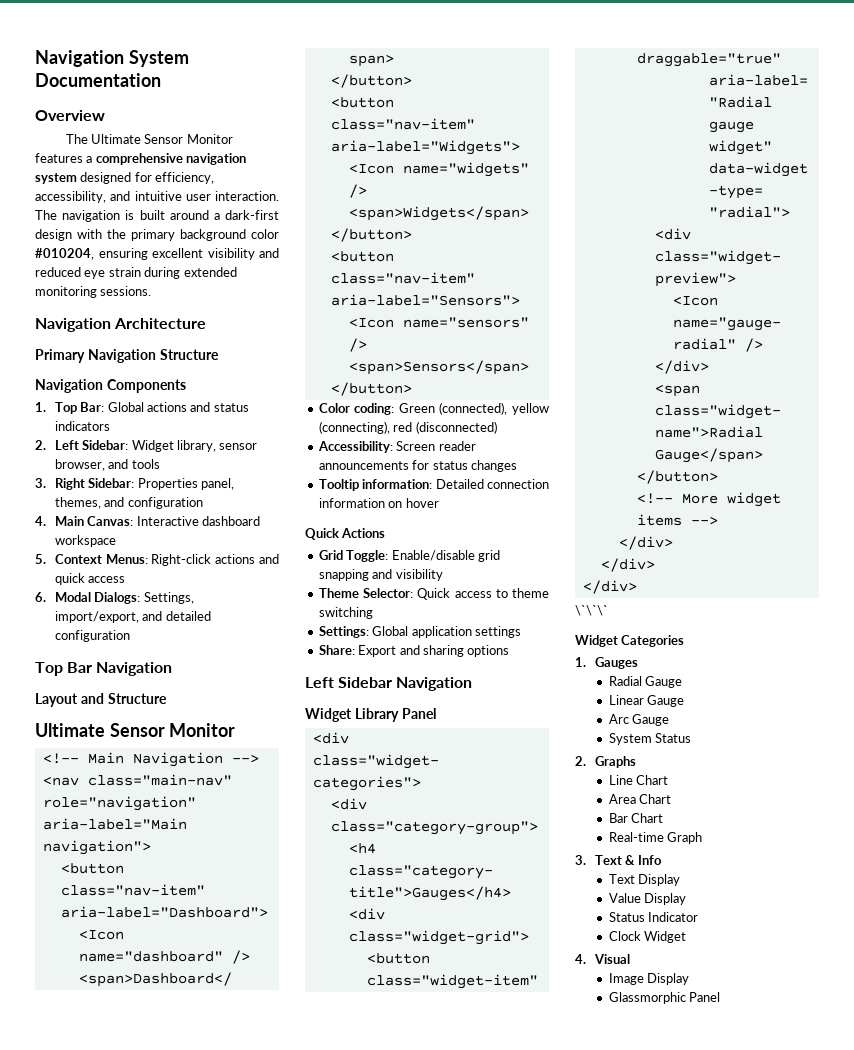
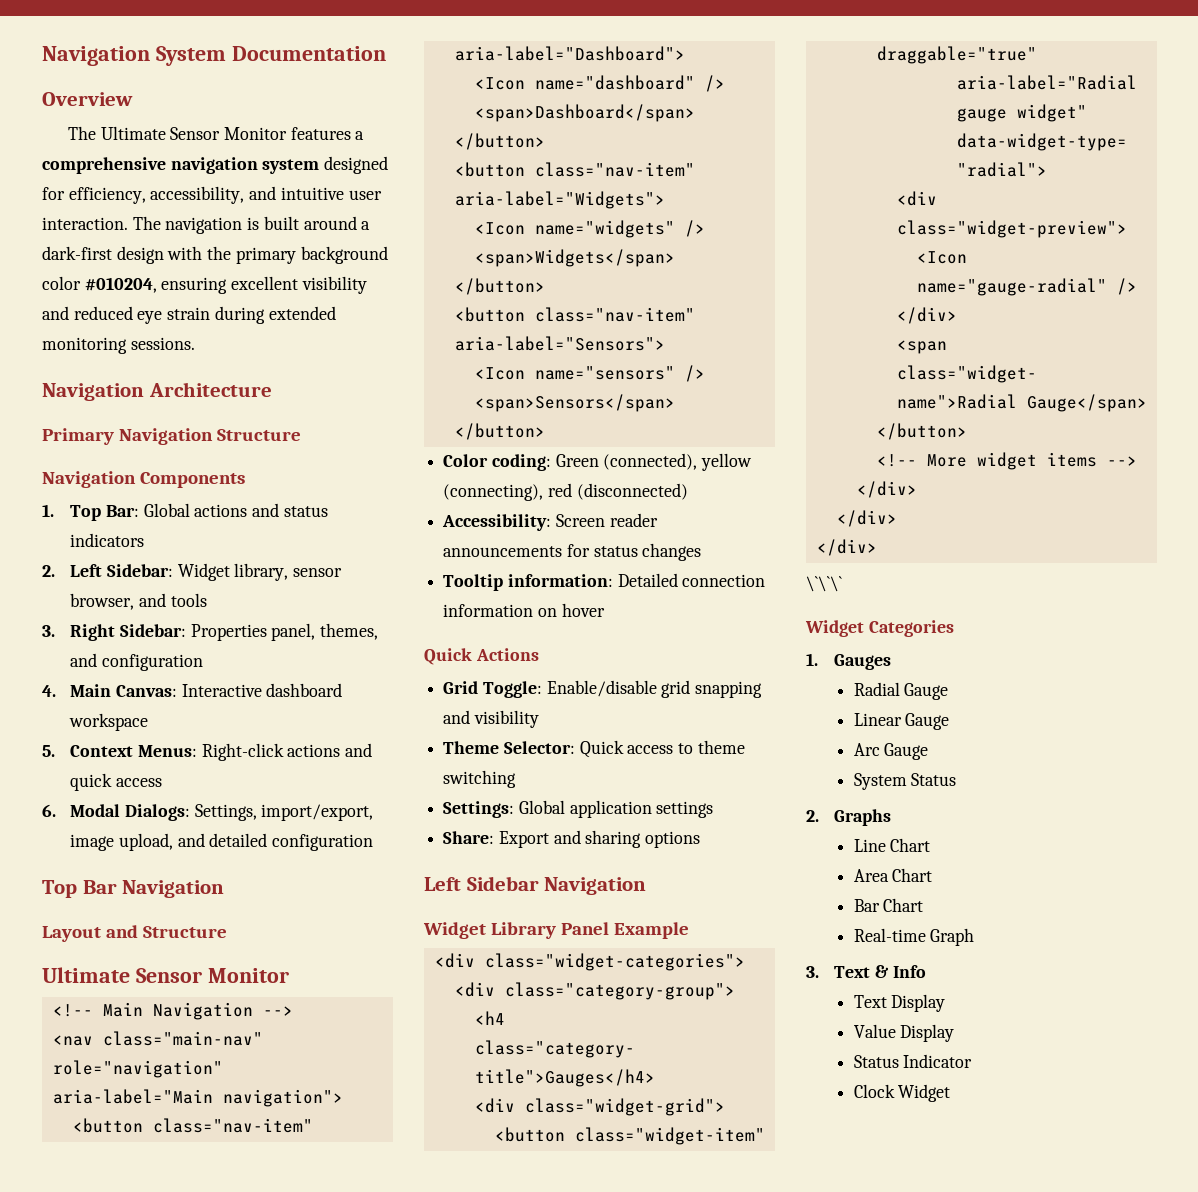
(139, 617) none -> [70,833,174,851] image upload,
(436, 713) none -> [614,922,690,939] Example
[575,954,630,964] [608,973,689,985] [608,992,720,1004] // 4. Visual // Image Display // Glassmorphic Panel -> (951, 1093) none

